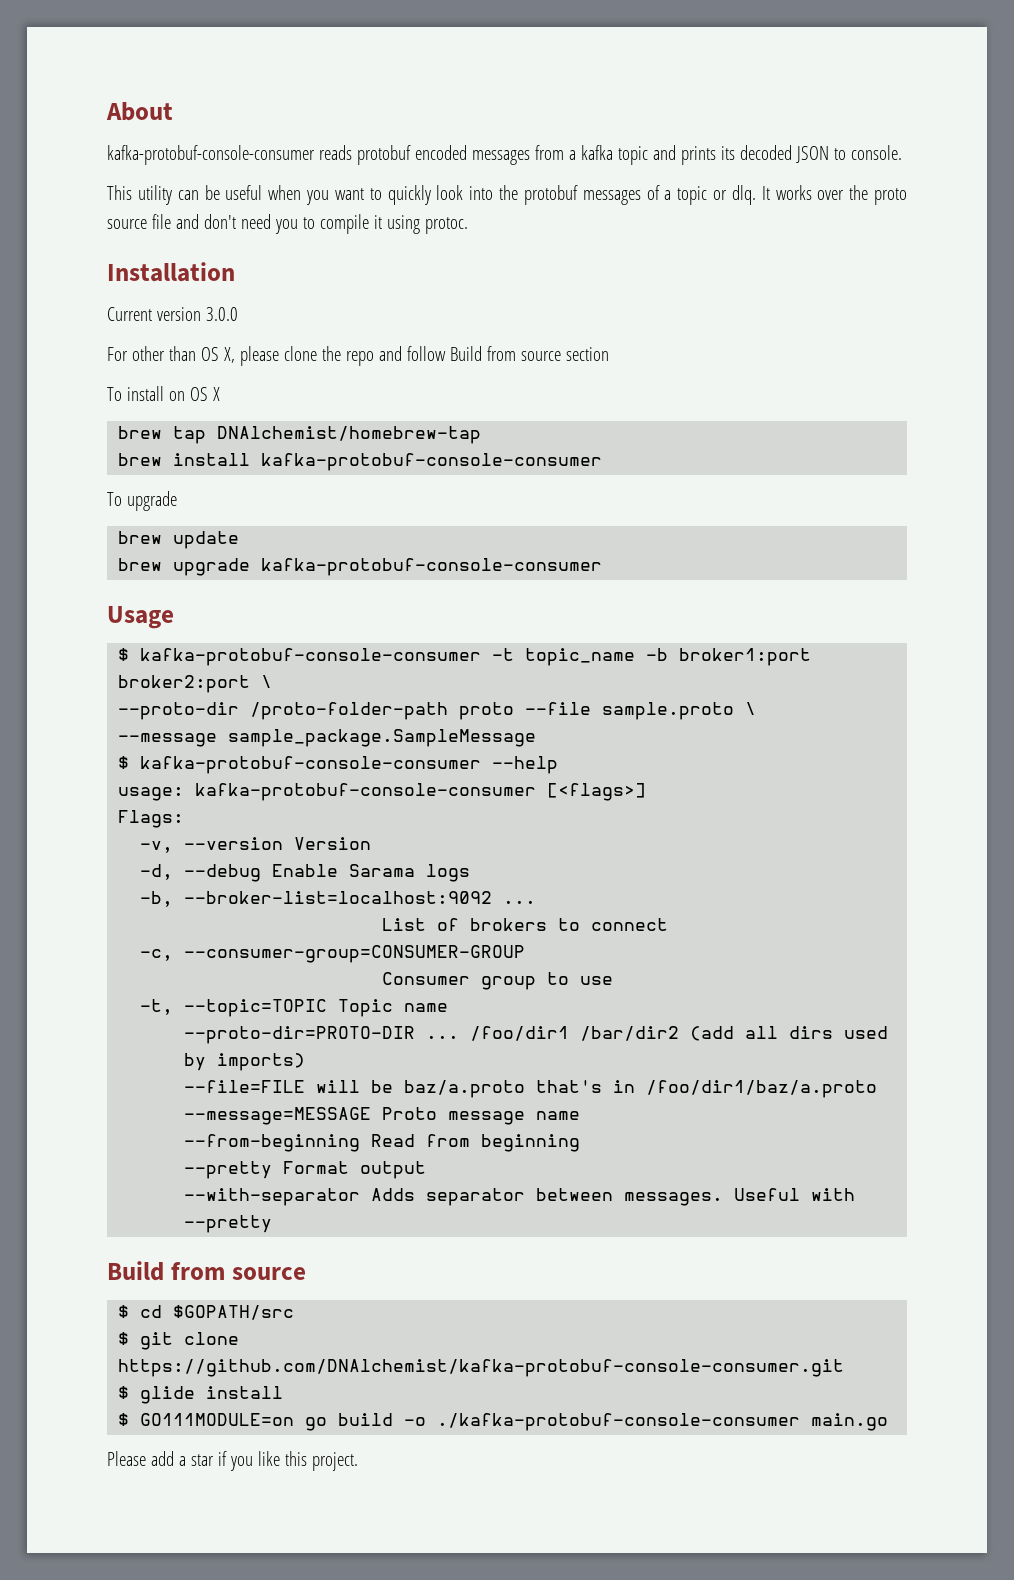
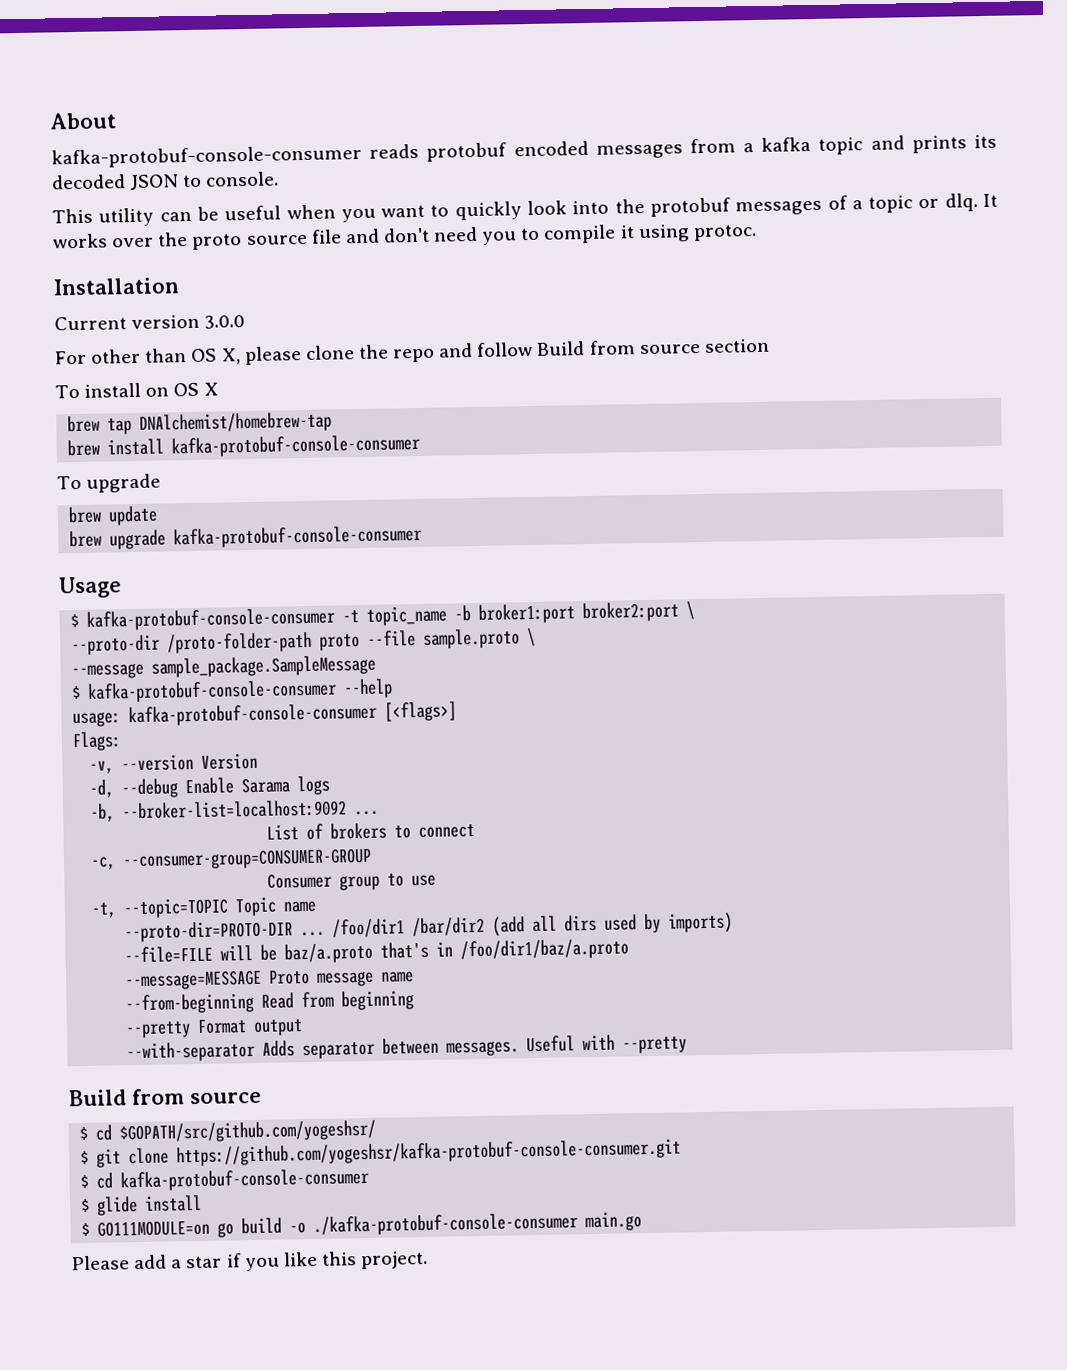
[173,1305,295,1320] $GOPATH/src -> [119,1119,377,1144] $GOPATH/src/github.com/yogeshsr/
[118,1359,845,1377] https://github.com/DNAlchemist/kafka-protobuf-console-consumer.git -> [176,1138,682,1167] [80,1167,370,1192] https://github.com/yogeshsr/kafka-protobuf-console-consumer.git // $ cd kafka-protobuf-console-consumer

